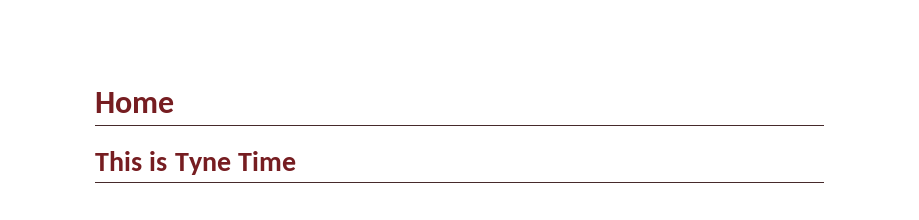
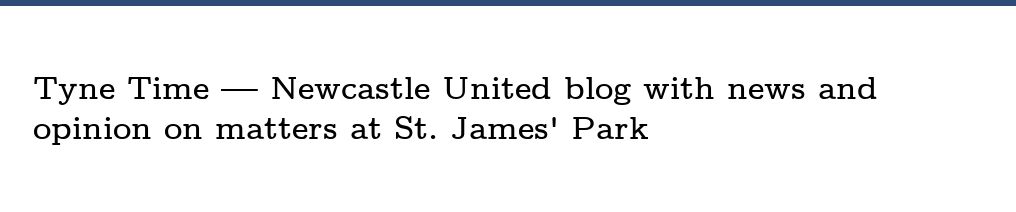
[95,92,174,113] [95,151,297,175] Home // This is Tyne Time -> [33,77,878,105] [33,116,649,145] Tyne Time — Newcastle United blog with news and opinion on matters at St. James' Park

